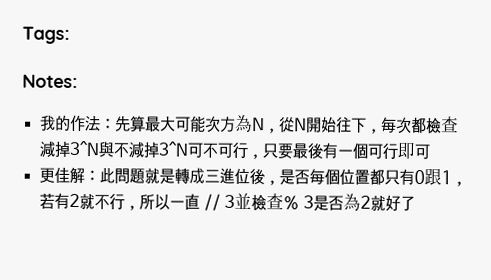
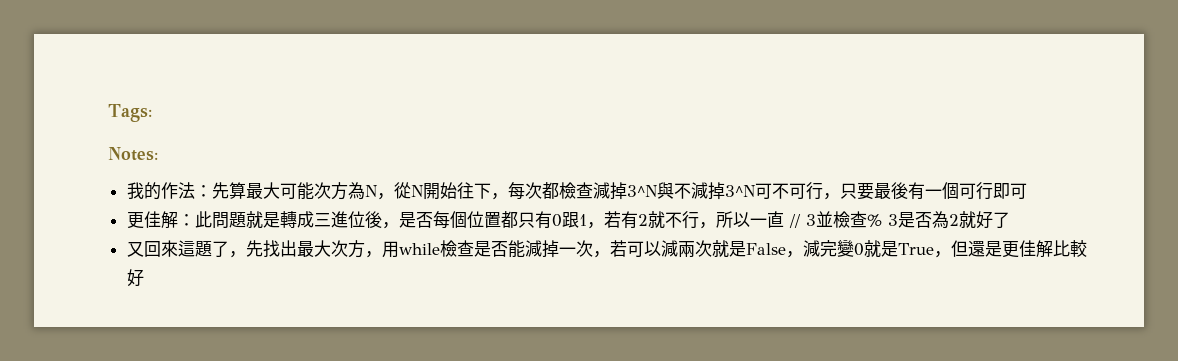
(416, 203) none -> [126,239,1087,258] [126,269,144,287] // 又回來這題了，先找出最大次方，用while檢查是否能減掉一次，若可以減兩次就是False，減完變0就是True，但還是更佳解比較好

